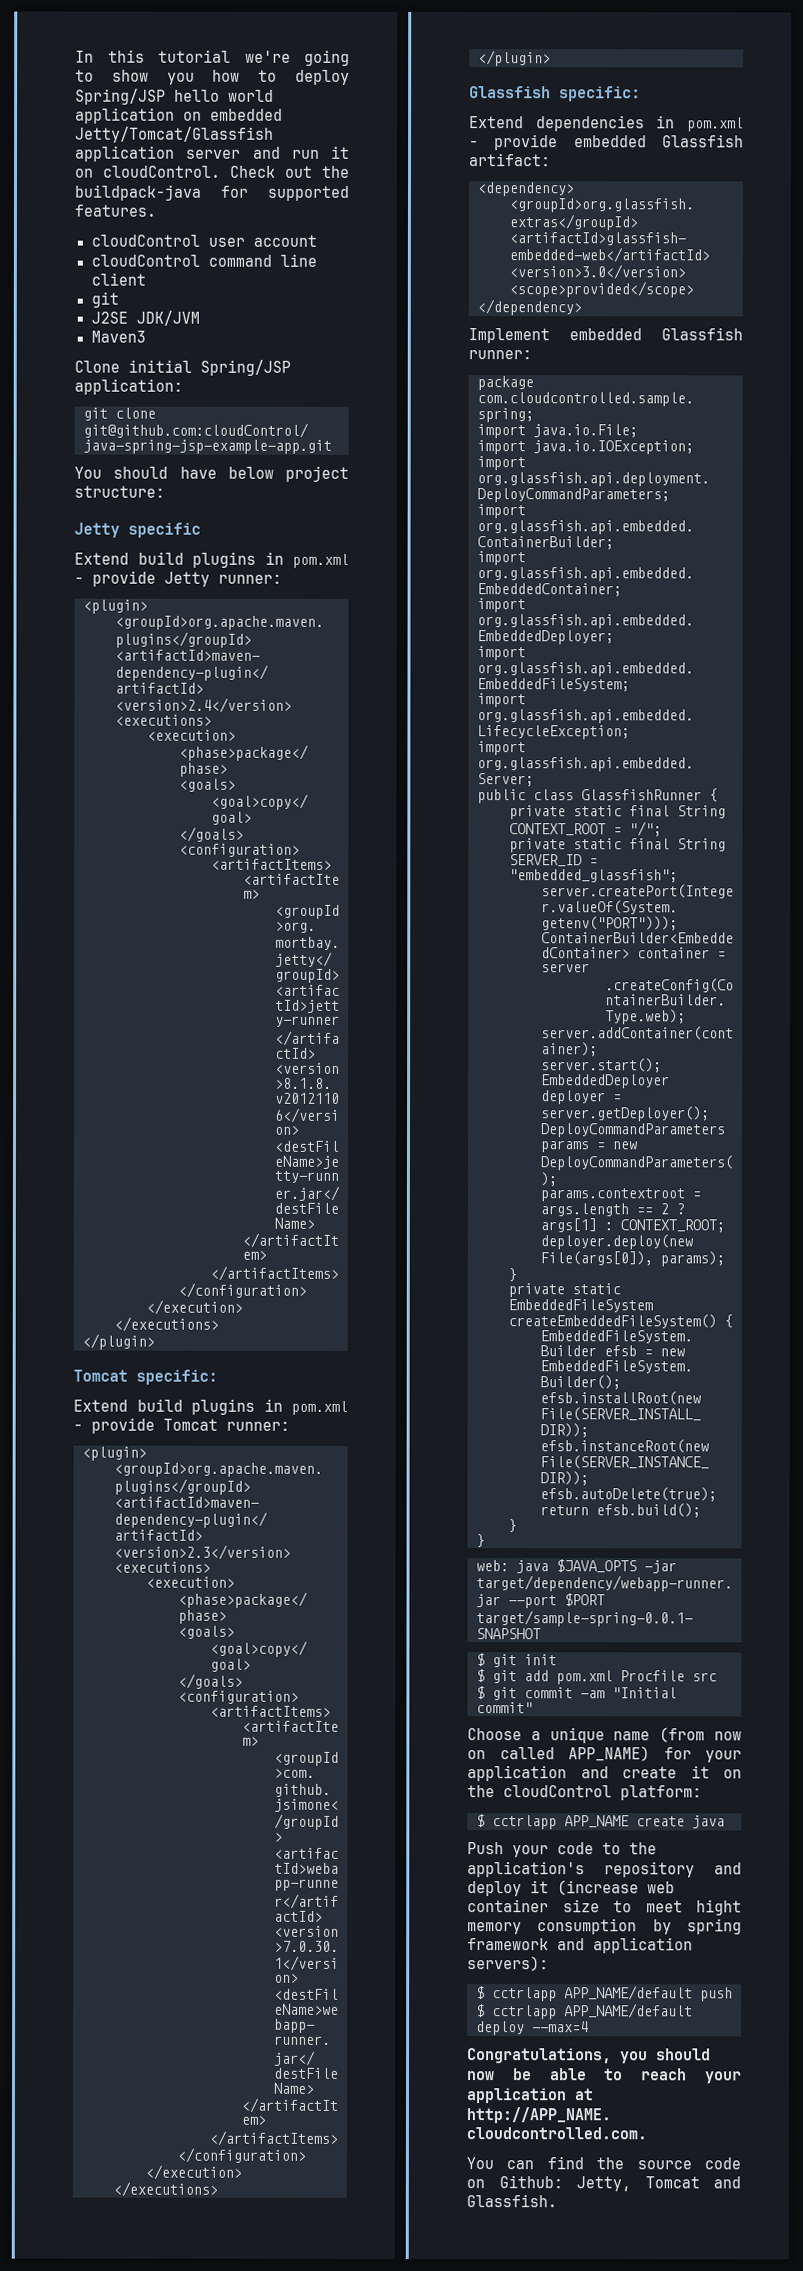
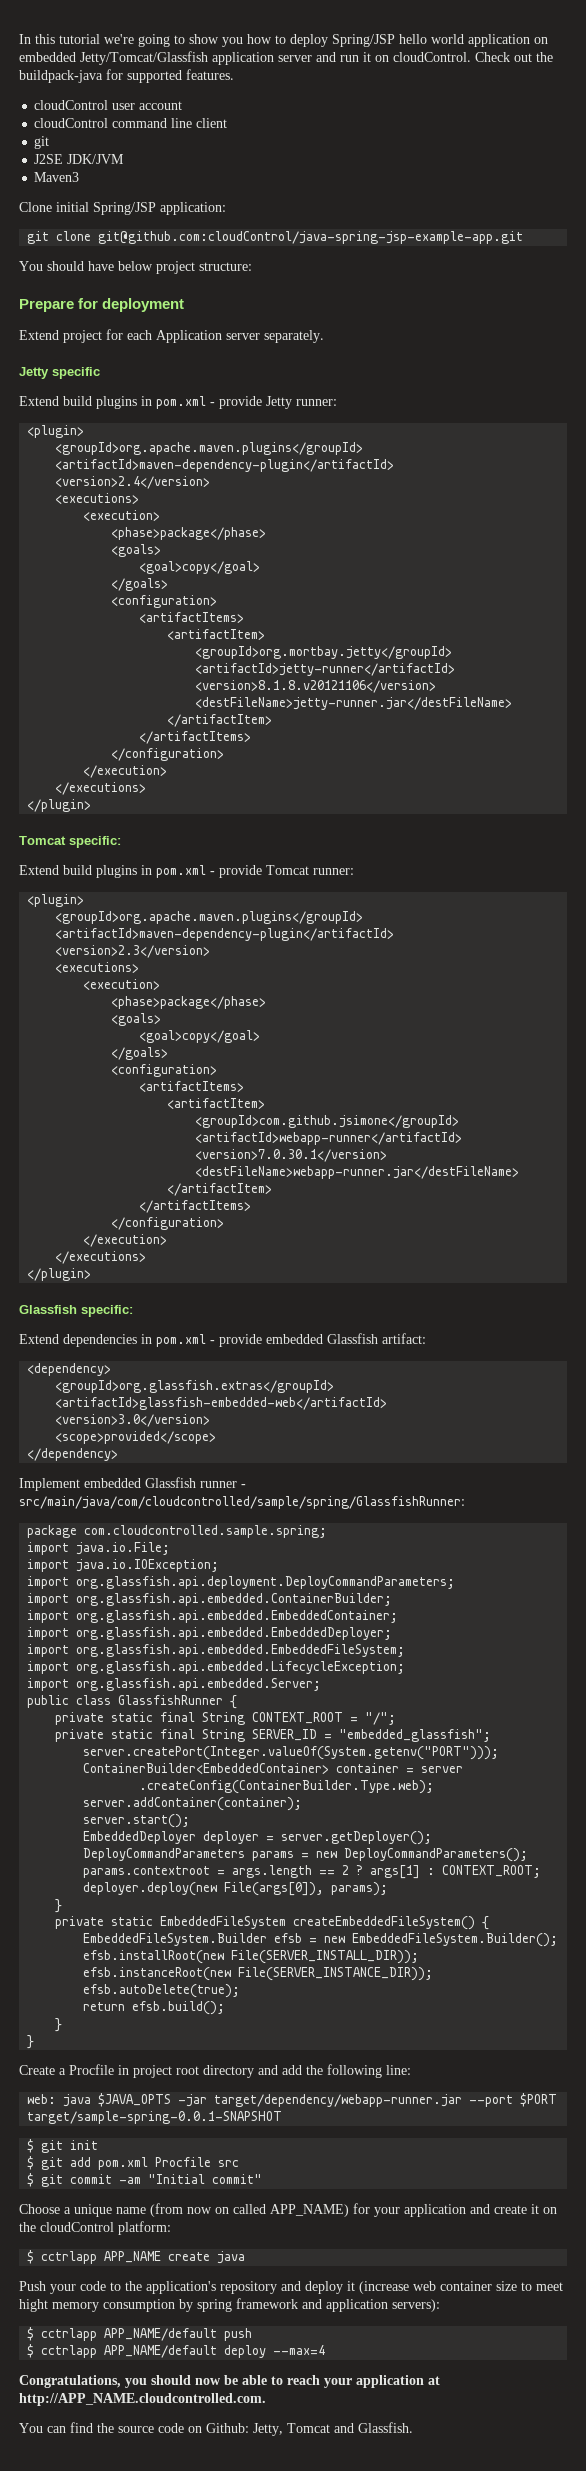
(165, 491) none -> [19,298,185,312] [19,329,324,343] // Prepare for deployment // Extend project for each Application server separately.
[468,350,532,360] runner: -> [200,1481,246,1488] [19,1496,465,1509] runner - src/main/java/com/cloudcontrolled/sample/spring/GlassfishRunner:
(485, 1541) none -> [19,2064,411,2078] // Create a Procfile in project root directory and add the following line:

